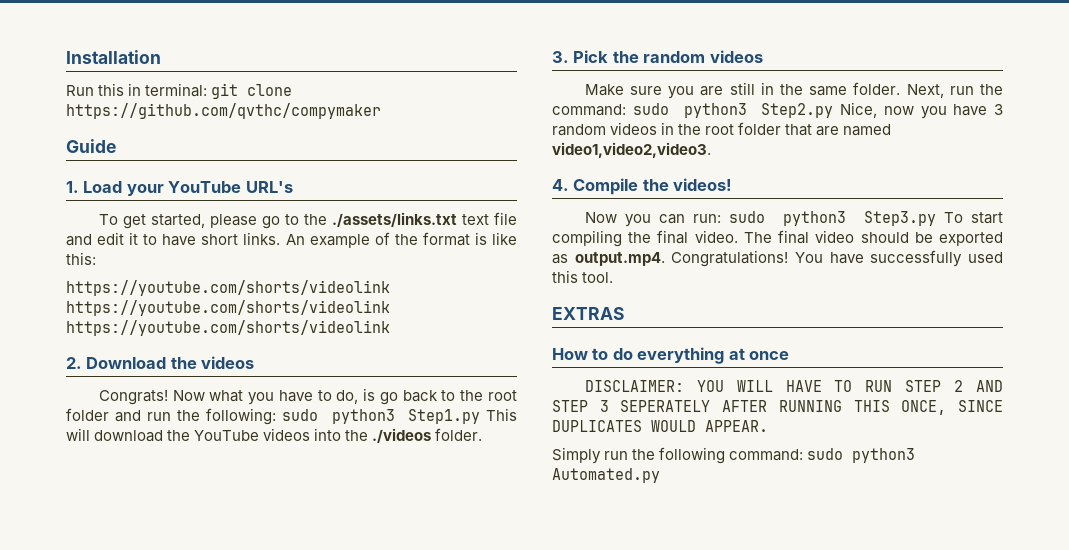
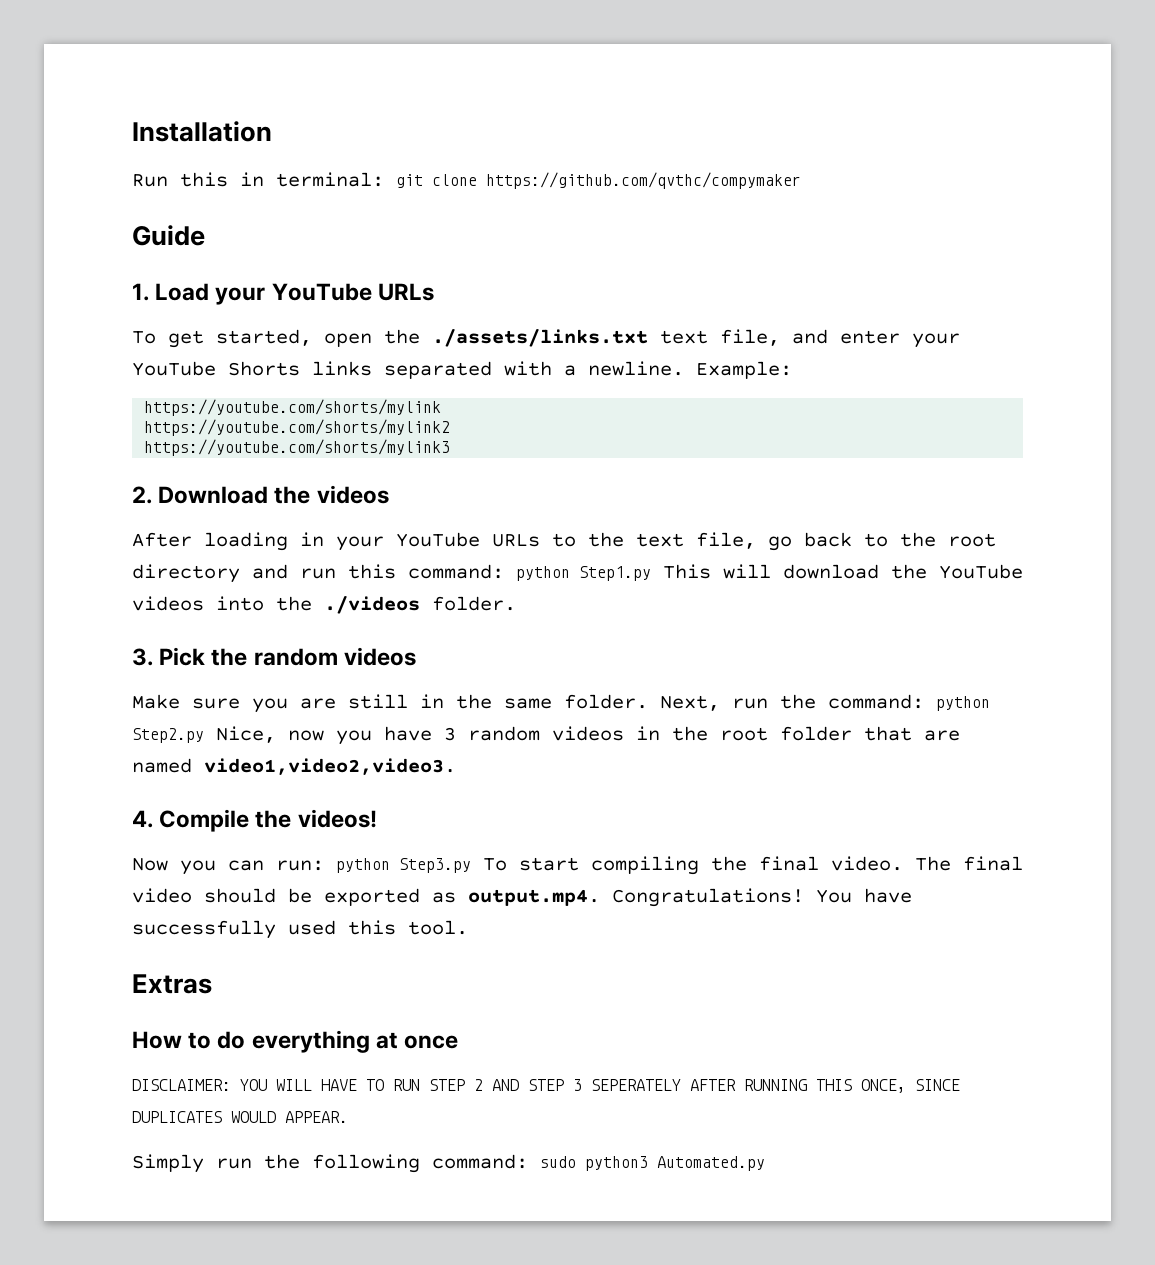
[245,181,293,193] URL's -> [377,283,434,301] URLs
[209,212,517,229] [66,232,517,248] [66,252,96,265] [66,280,390,296] [66,300,390,316] [66,320,390,336] [66,356,255,369] [98,388,376,405] please go to the ./assets/links.txt text file and edit it to have short links. An example of the format is like this: // https://youtube.com/shorts/videolink https://youtube.com/shorts/videolink https://youtube.com/shorts/videolink // 2. Download the videos // Congrats! Now what you have to do, is -> [324,329,960,348] [132,361,792,379] [144,399,442,416] [144,419,451,436] [144,439,451,456] [132,485,389,504] [132,532,756,551] open the ./assets/links.txt text file, and enter your YouTube Shorts links separated with a newline. Example: // https://youtube.com/shorts/mylink // https://youtube.com/shorts/mylink2 // https://youtube.com/shorts/mylink3 // 2. Download the videos // After loading in your YouTube URLs to the text file,
[66,408,109,421] folder -> [132,564,240,583] directory
[177,408,395,425] the following: sudo python3 -> [348,564,570,581] this command: python
[632,103,747,118] sudo python3 -> [936,696,990,711] python
[729,211,847,226] sudo python3 -> [336,858,390,873] python
[552,307,624,320] EXTRAS -> [132,974,212,994] Extras

